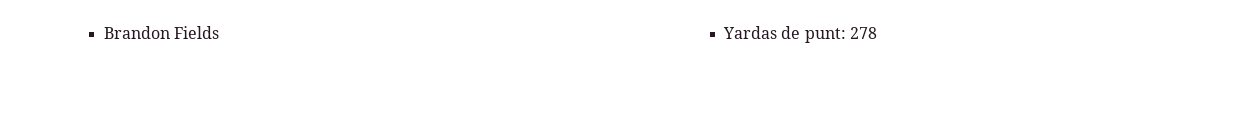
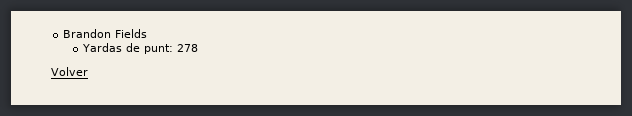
(877, 33) none -> [51,67,88,76] // Volver

